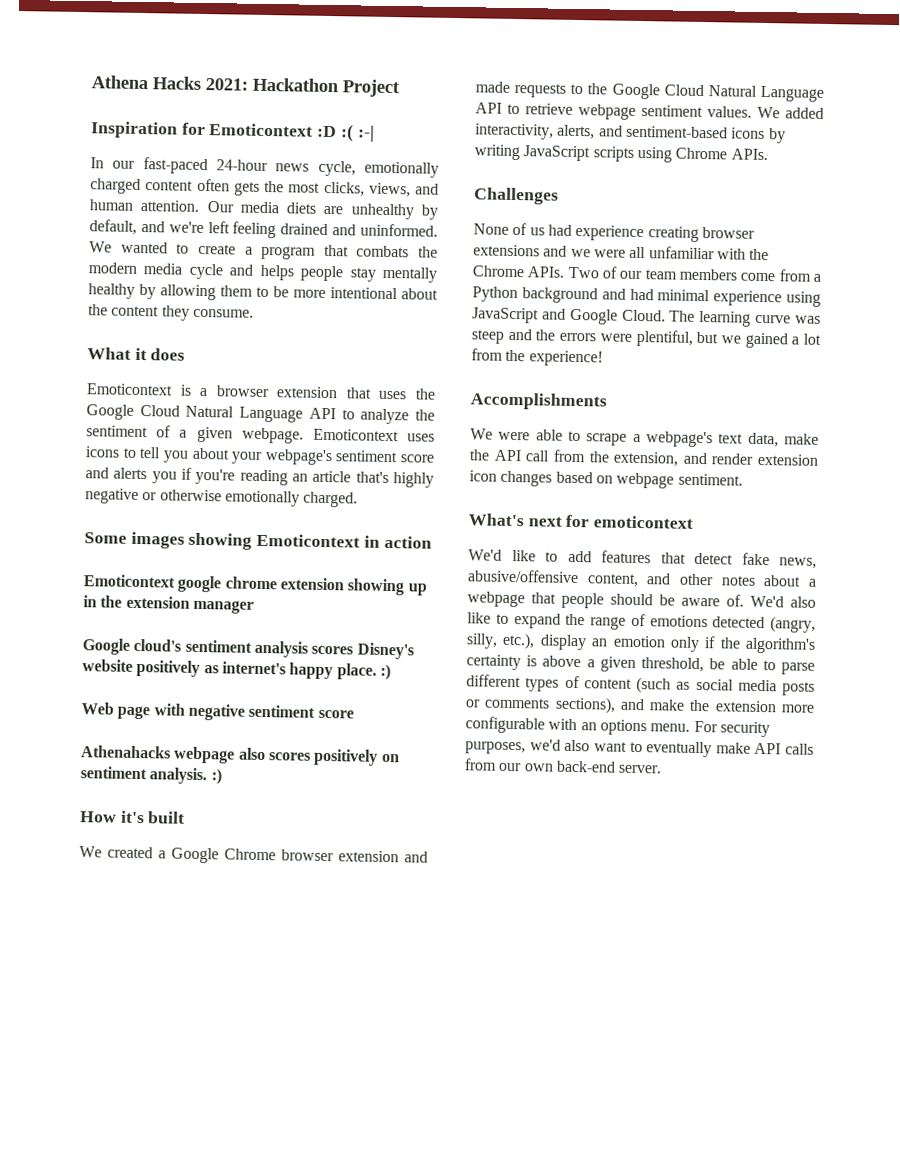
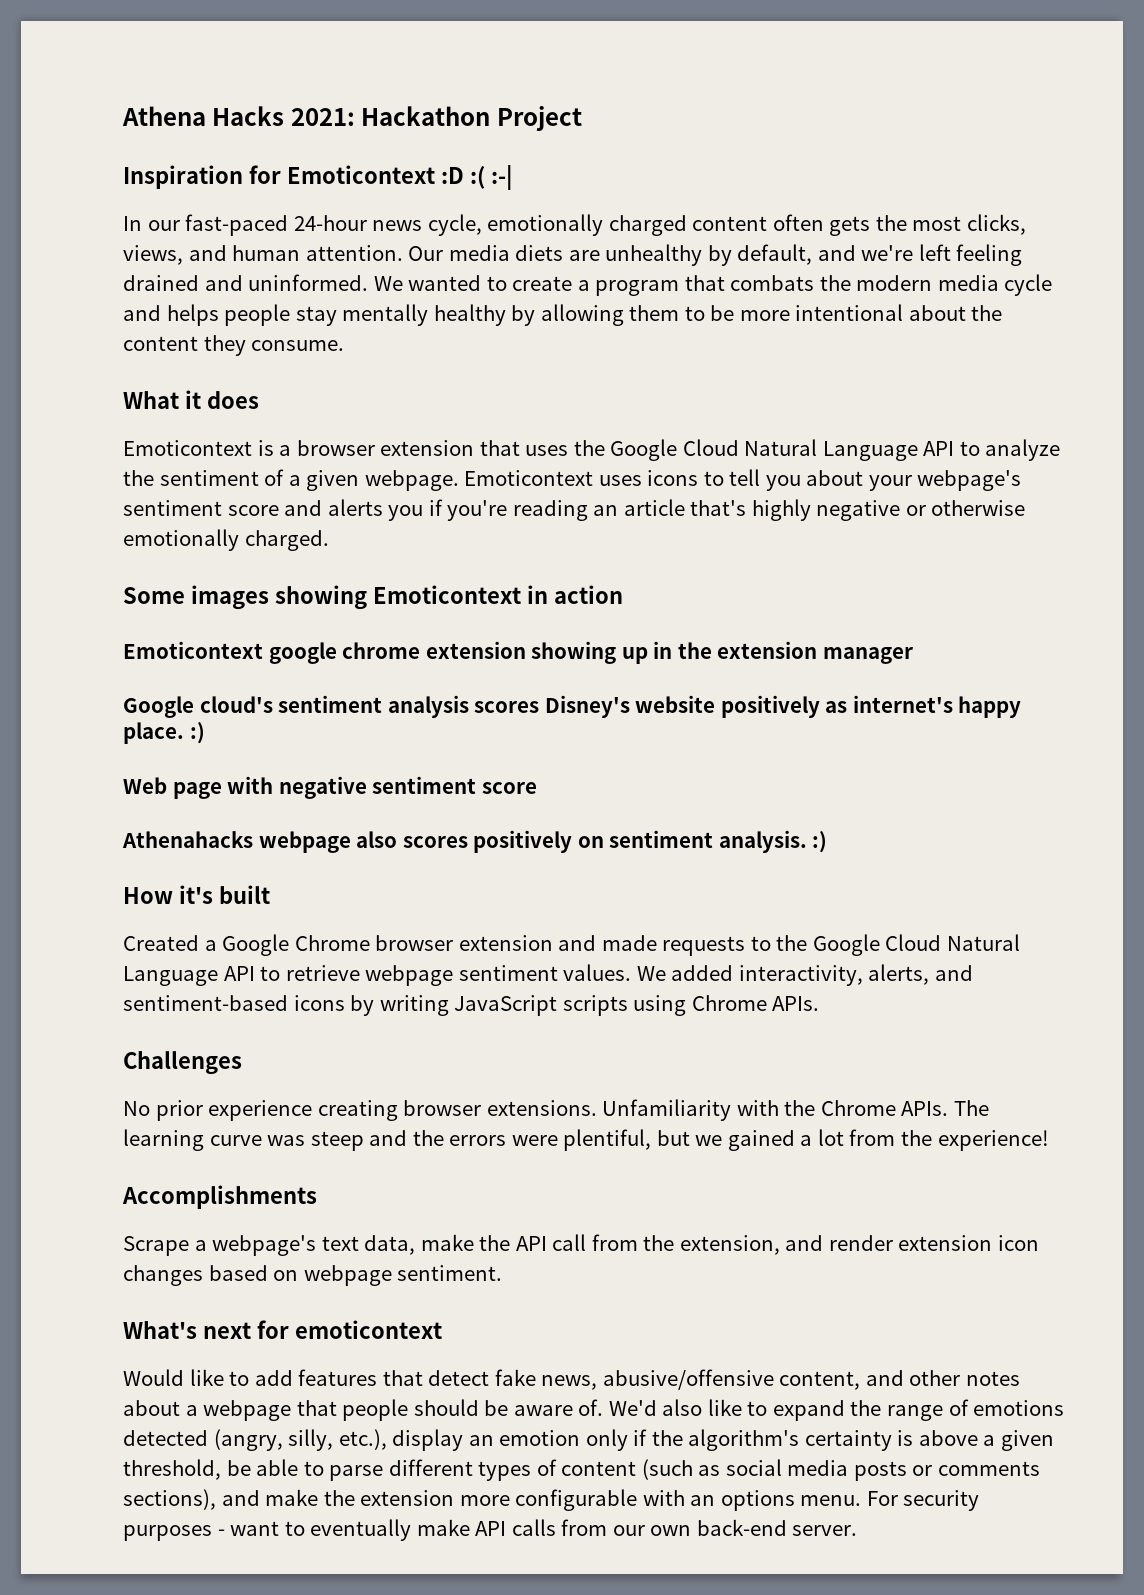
[79,846,153,859] We created -> [123,935,199,951] Created
[473,222,755,242] [473,244,770,261] [472,265,821,282] [472,286,821,307] [472,307,666,325] None of us had experience creating browser extensions and we were all unfamiliar with the Chrome APIs. Two of our team members come from a Python background and had minimal experience using JavaScript and Google Cloud. -> [123,1099,949,1121] No prior experience creating browser extensions. Unfamiliarity with the Chrome APIs.
[470,428,628,446] We were able to scrape -> [123,1236,189,1256] Scrape
[468,549,502,561] We'd -> [123,1369,184,1386] Would
[465,739,591,755] purposes, we'd also -> [123,1525,225,1541] purposes -

